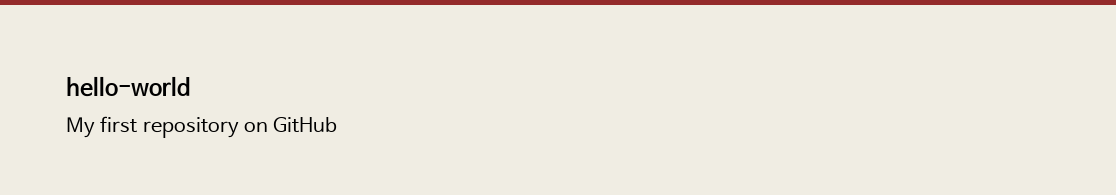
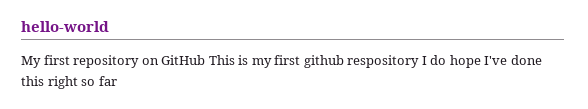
(338, 125) none -> [208,55,542,68] [21,76,117,89] This is my first github respository I do hope I've done this right so far

